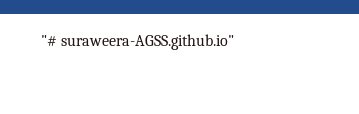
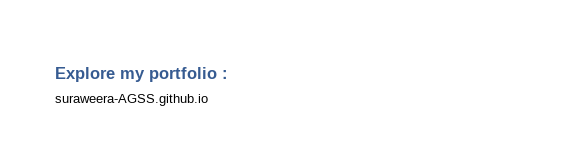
[41,34,235,50] "# suraweera-AGSS.github.io" -> [55,67,228,82] [55,94,208,106] Explore my portfolio : // suraweera-AGSS.github.io

